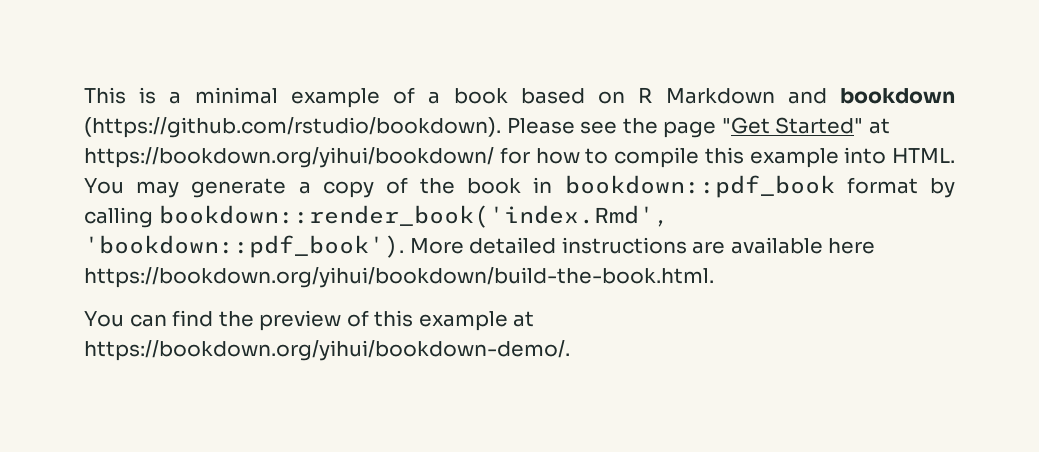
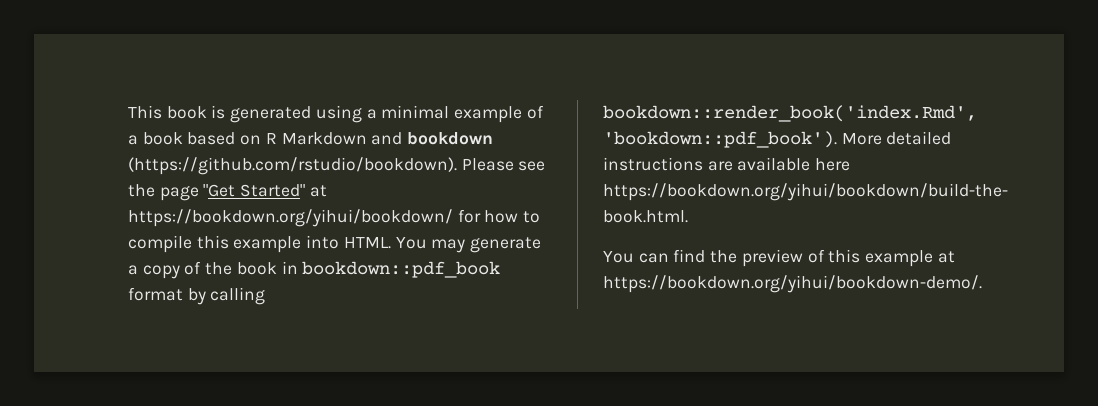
[139,87,157,104] is -> [166,105,362,123] book is generated using

